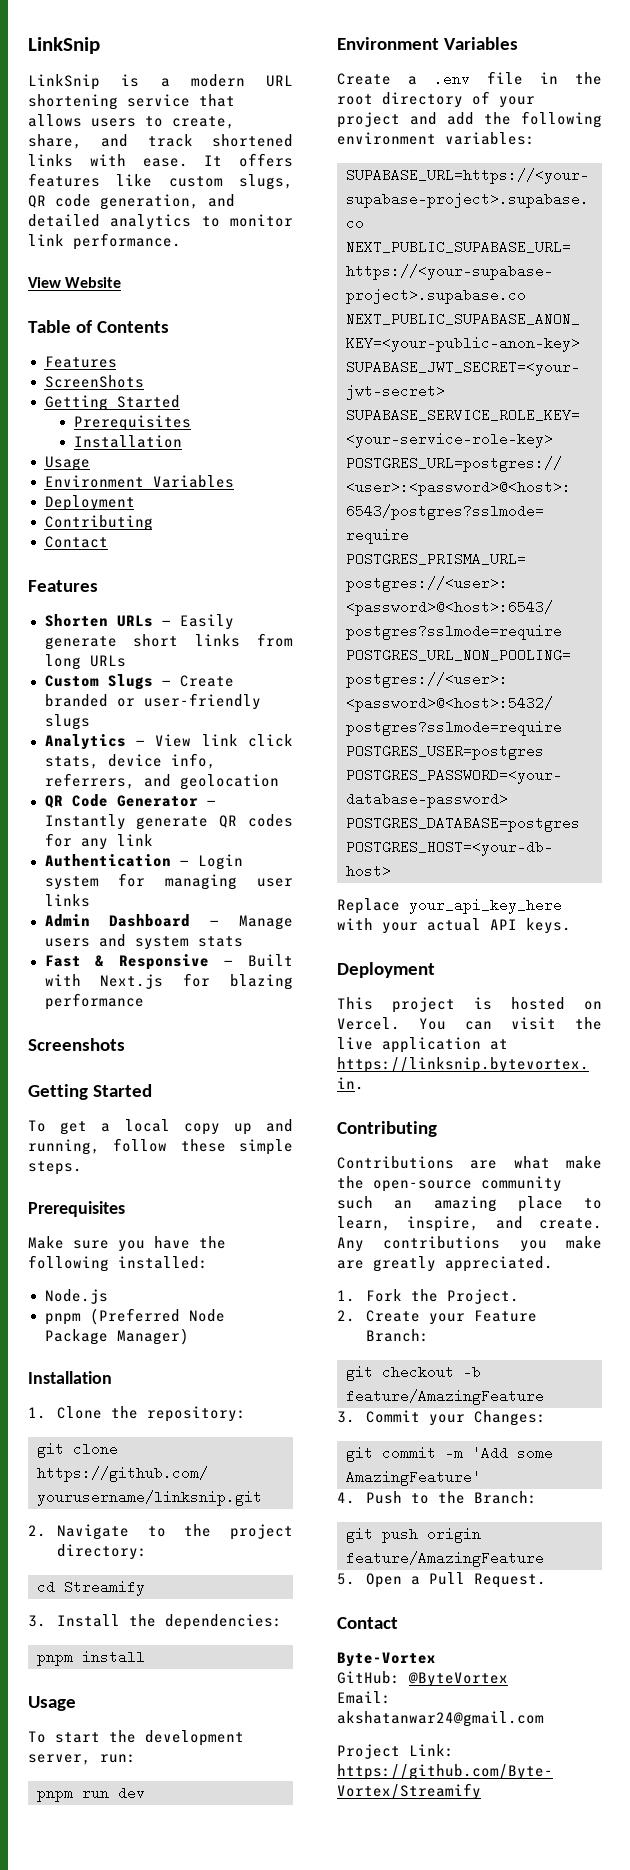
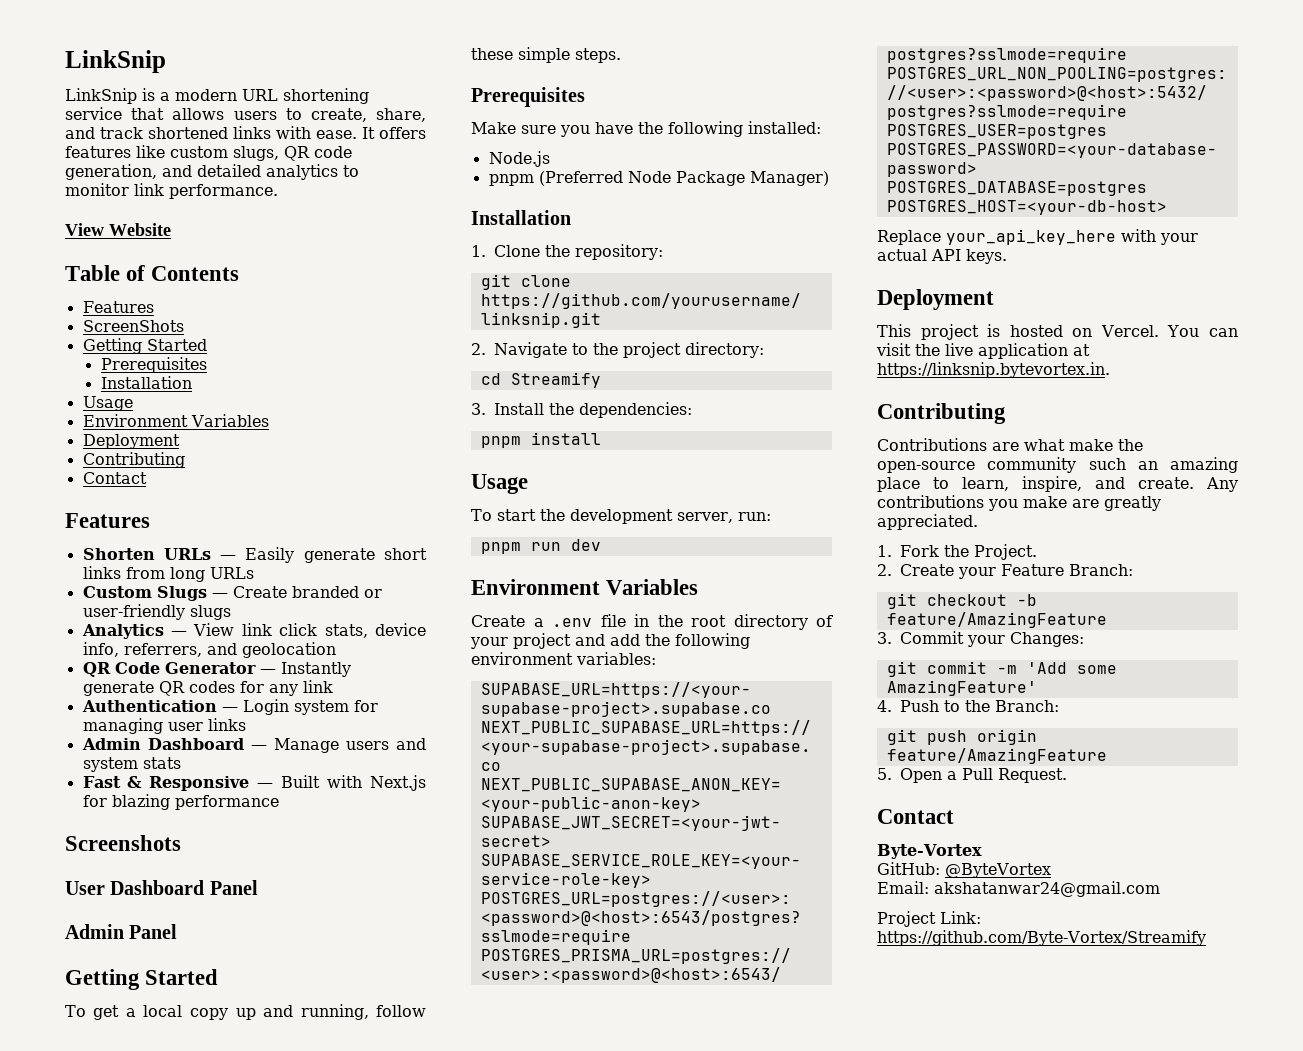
(125, 1044) none -> [65,880,258,895] [65,924,178,939] // User Dashboard Panel // Admin Panel

